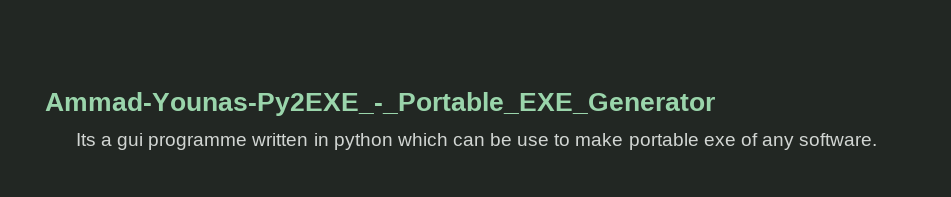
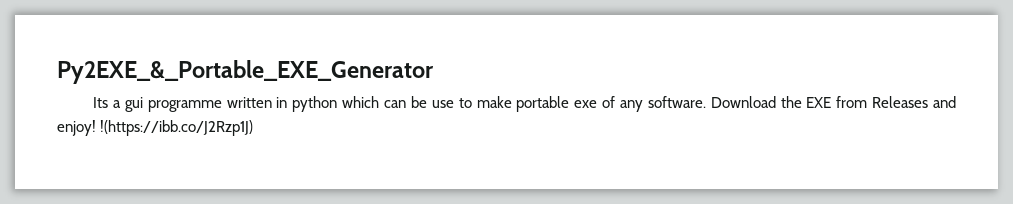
[45,92,715,116] Ammad-Younas-Py2EXE_-_Portable_EXE_Generator -> [57,60,434,84] Py2EXE_&_Portable_EXE_Generator
(878, 139) none -> [710,96,957,108] [57,120,254,136] Download the EXE from Releases and enjoy! !(https://ibb.co/J2Rzp1J)

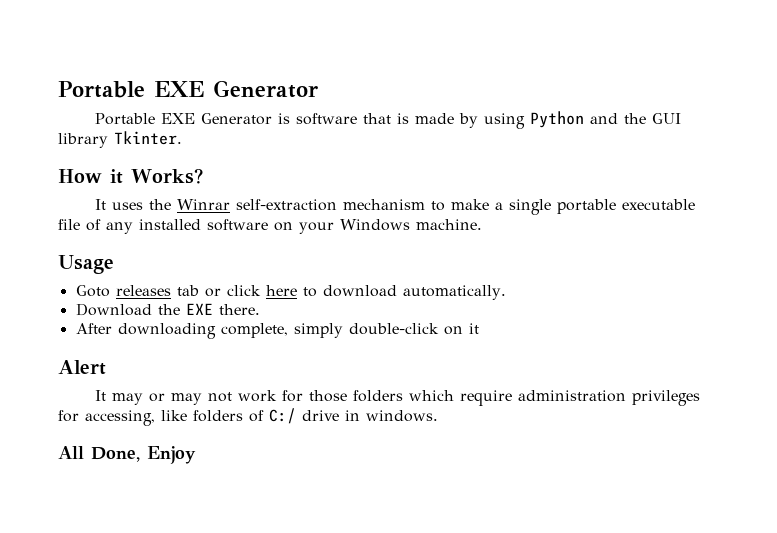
[57,60,434,84] [93,96,957,112] [57,120,254,136] Py2EXE_&_Portable_EXE_Generator // Its a gui programme written in python which can be use to make portable exe of any software. Download the EXE from Releases and enjoy! !(https://ibb.co/J2Rzp1J) -> [58,80,318,98] [95,111,682,129] [58,131,182,148] [58,168,203,184] [95,199,696,215] [58,219,482,234] [58,255,114,274] [75,285,506,300] [75,303,260,316] [75,323,479,339] [58,360,106,375] [95,390,701,406] [58,408,438,426] [58,446,196,464] Portable EXE Generator // Portable EXE Generator is software that is made by using Python and the GUI library Tkinter. // How it Works? // It uses the Winrar self-extraction mechanism to make a single portable executable file of any installed software on your Windows machine. // Usage // Goto releases tab or click here to download automatically. // Download the EXE there. // After downloading complete, simply double-click on it // Alert // It may or may not work for those folders which require administration privileges for accessing, like folders of C:/ drive in windows. // All Done, Enjoy

